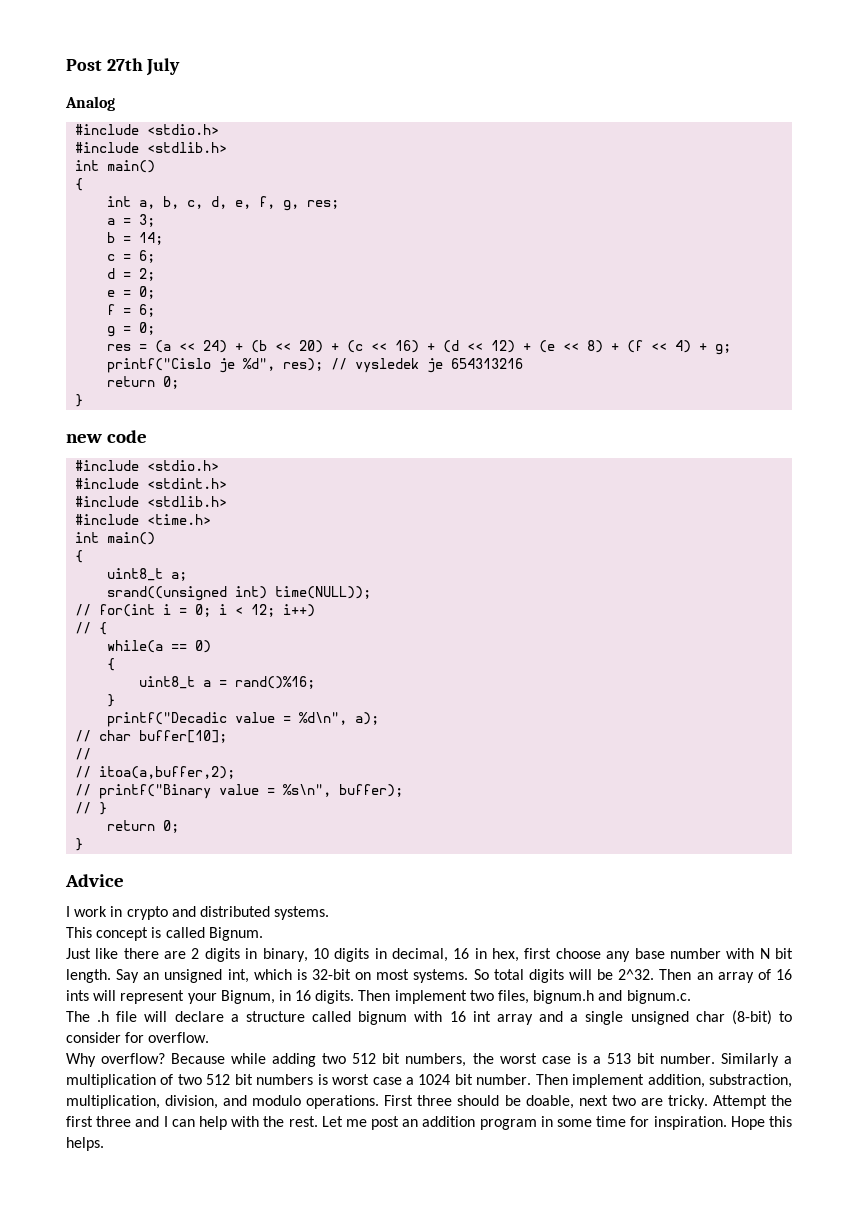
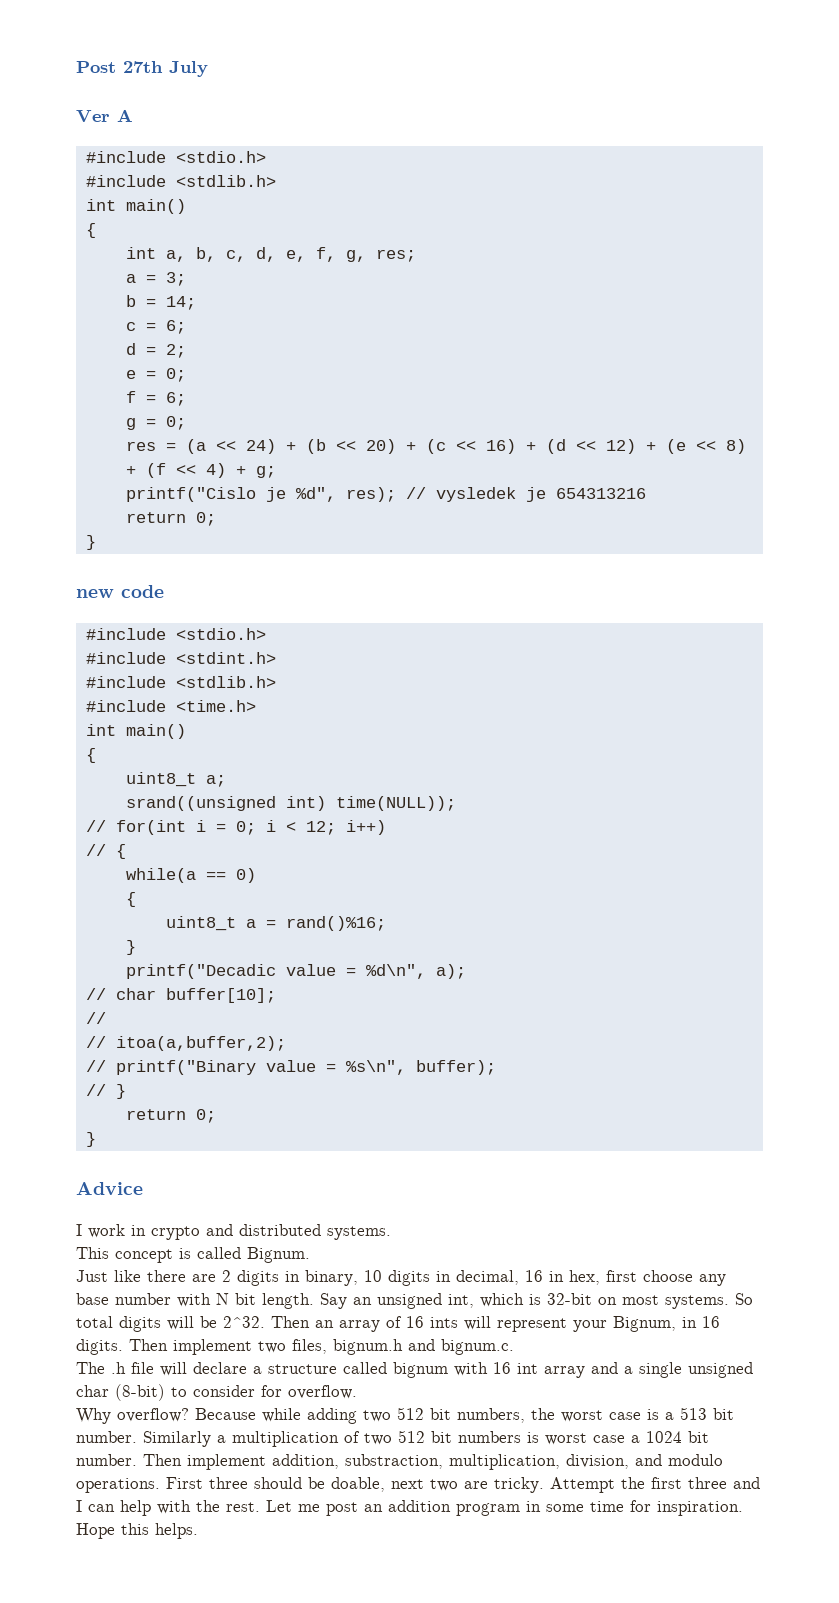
[65,96,115,111] Analog -> [76,109,133,122] Ver A

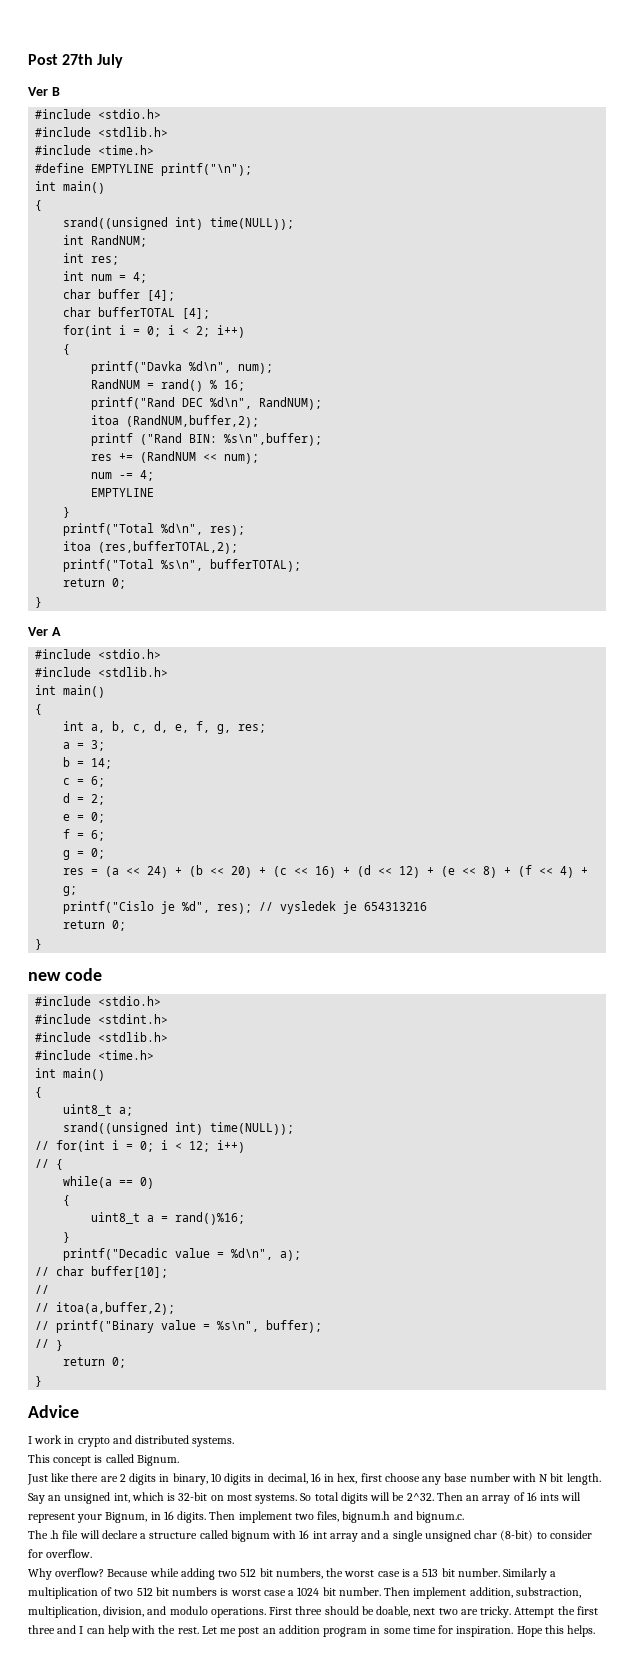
(208, 69) none -> [28,87,60,96] [35,109,162,119] [35,127,169,137] [35,145,155,155] [35,163,253,176] [35,181,106,194] [35,200,43,211] [63,217,295,230] [63,235,148,247] [63,253,120,265] [63,271,148,283] [63,289,176,301] [63,307,211,319] [63,325,246,338] [63,344,71,355] [91,361,274,374] [91,379,246,392] [91,397,323,410] [91,415,260,428] [91,433,323,446] [91,451,260,464] [91,470,155,481] [91,488,155,497] [63,507,71,518] [63,523,246,536] [63,541,239,554] [63,559,302,572] [63,578,127,589] [35,597,43,608] // Ver B // #include <stdio.h> // #include <stdlib.h> // #include <time.h> // #define EMPTYLINE printf("\n"); // int main() // { // srand((unsigned int) time(NULL)); // int RandNUM; // int res; // int num = 4; // char buffer [4]; // char bufferTOTAL [4]; // for(int i = 0; i < 2; i++) // { // printf("Davka %d\n", num); // RandNUM = rand() % 16; // printf("Rand DEC %d\n", RandNUM); // itoa (RandNUM,buffer,2); // printf ("Rand BIN: %s\n",buffer); // res += (RandNUM << num); // num -= 4; // EMPTYLINE // } // printf("Total %d\n", res); // itoa (res,bufferTOTAL,2); // printf("Total %s\n", bufferTOTAL); // return 0; // }

